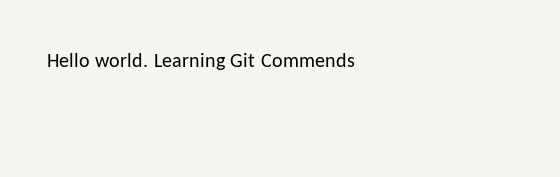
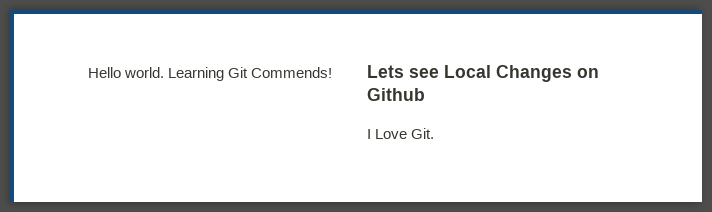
[260,53,355,67] Commends -> [251,67,333,78] [367,65,599,82] [367,88,425,101] [367,128,435,139] Commends! // Lets see Local Changes on Github // I Love Git.

